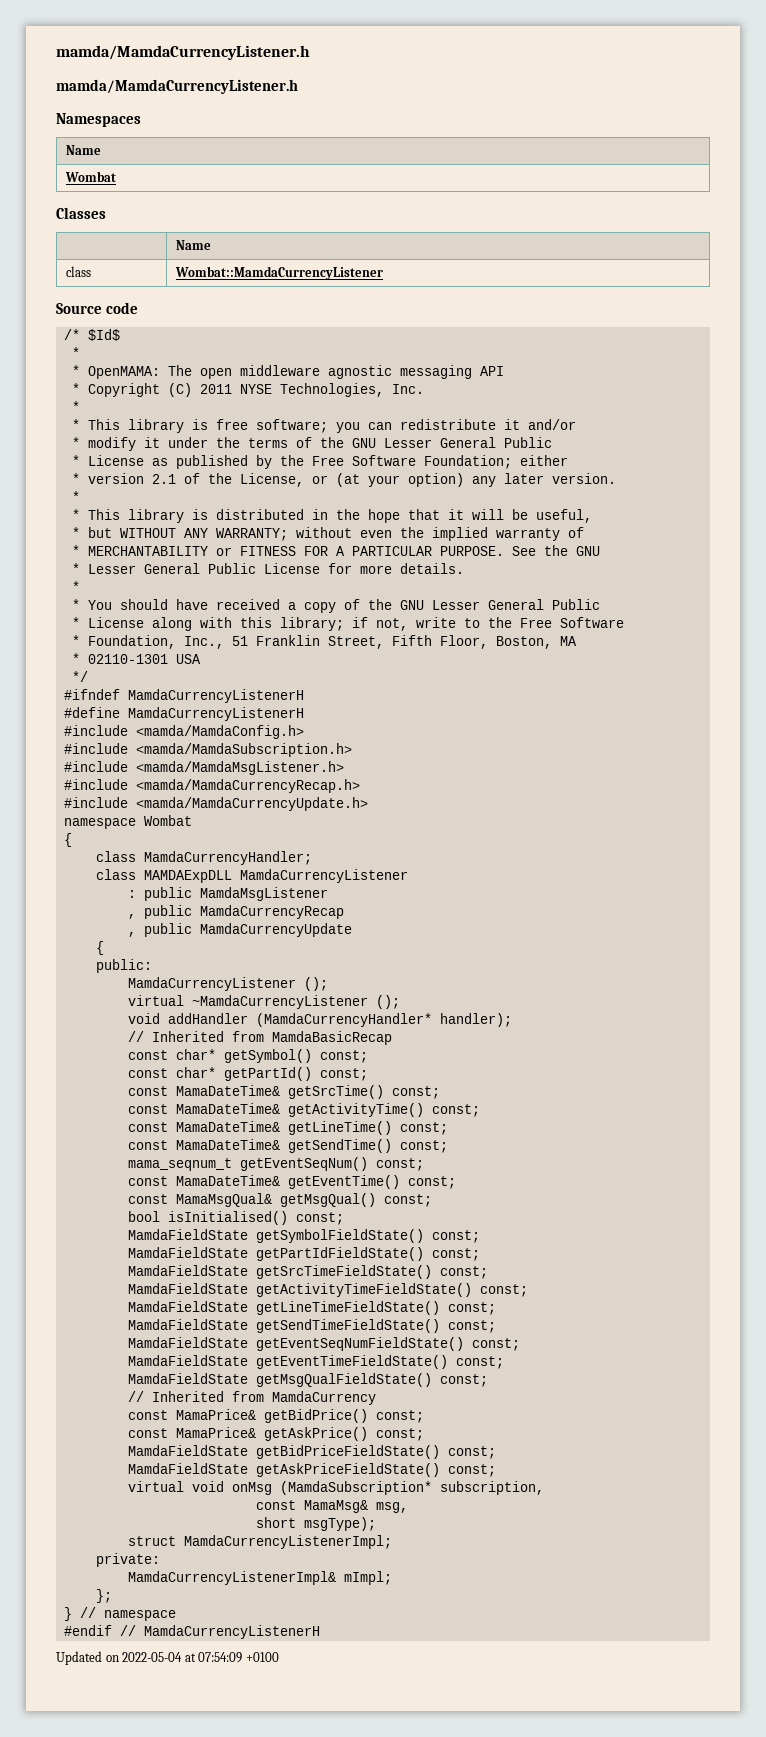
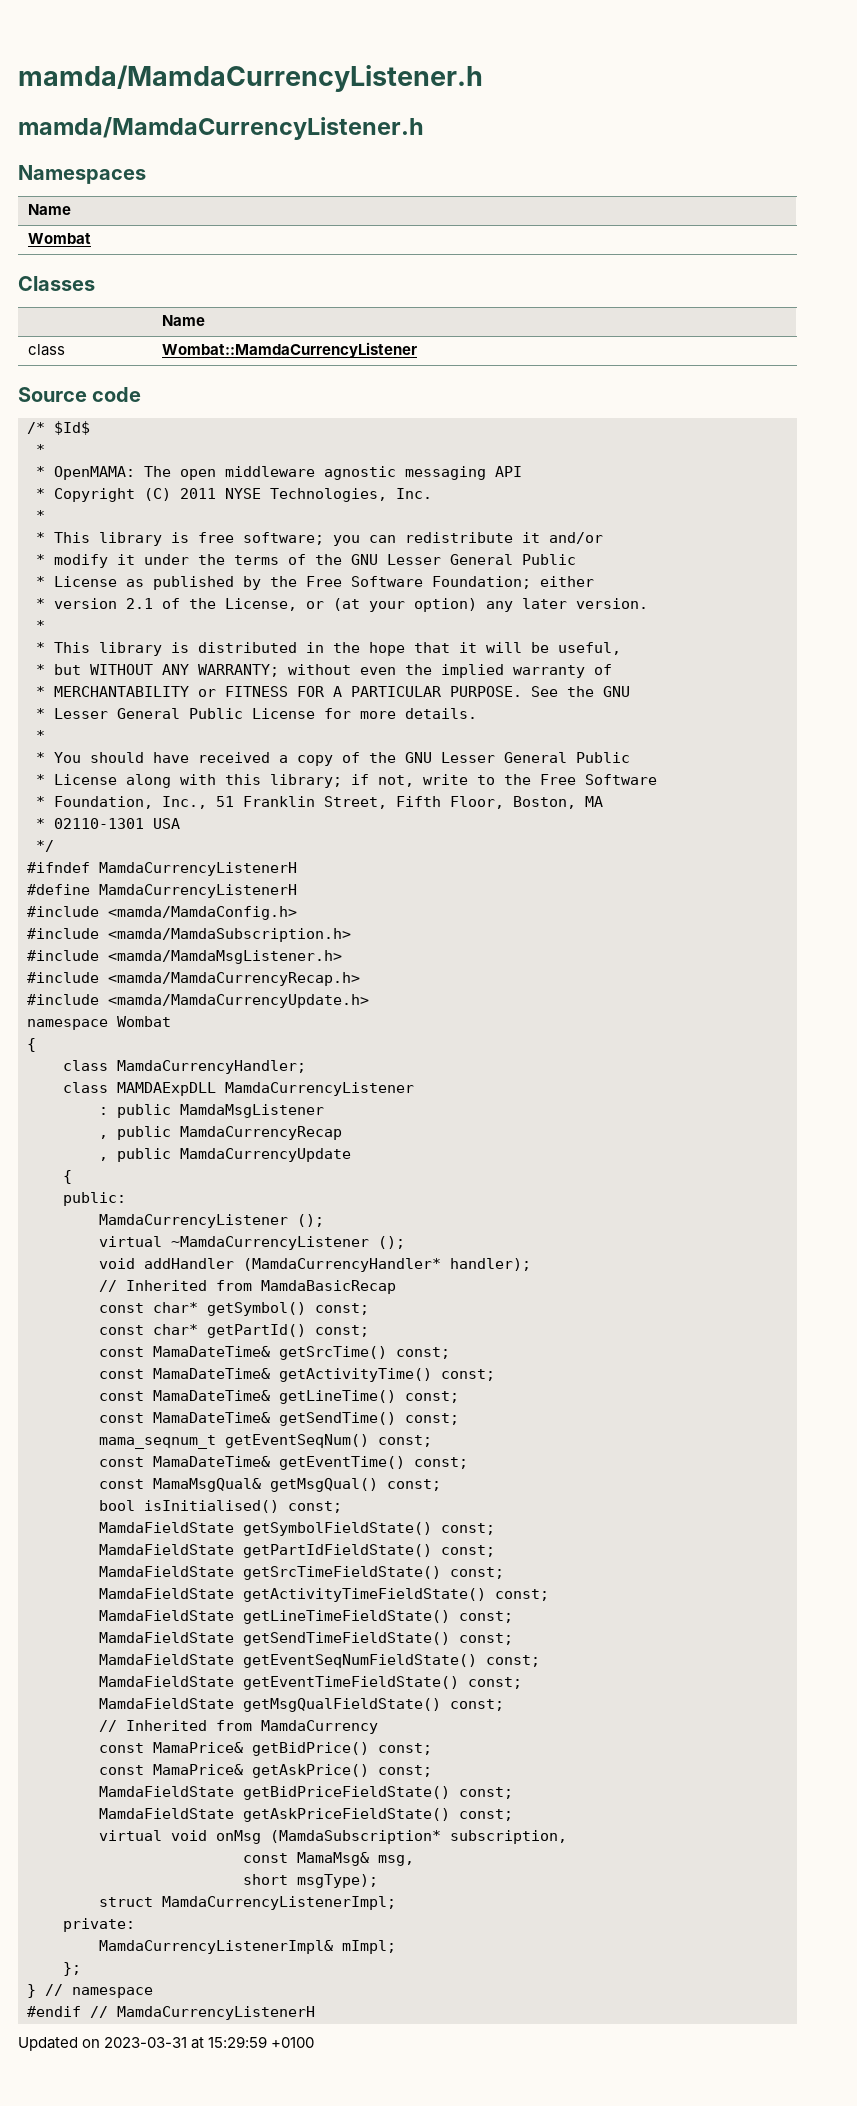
[122,1652,243,1663] 2022-05-04 at 07:54:09 -> [104,2036,268,2049] 2023-03-31 at 15:29:59

